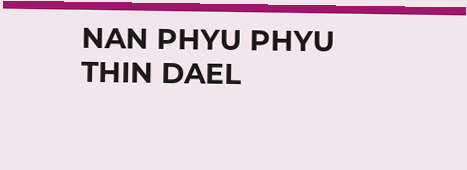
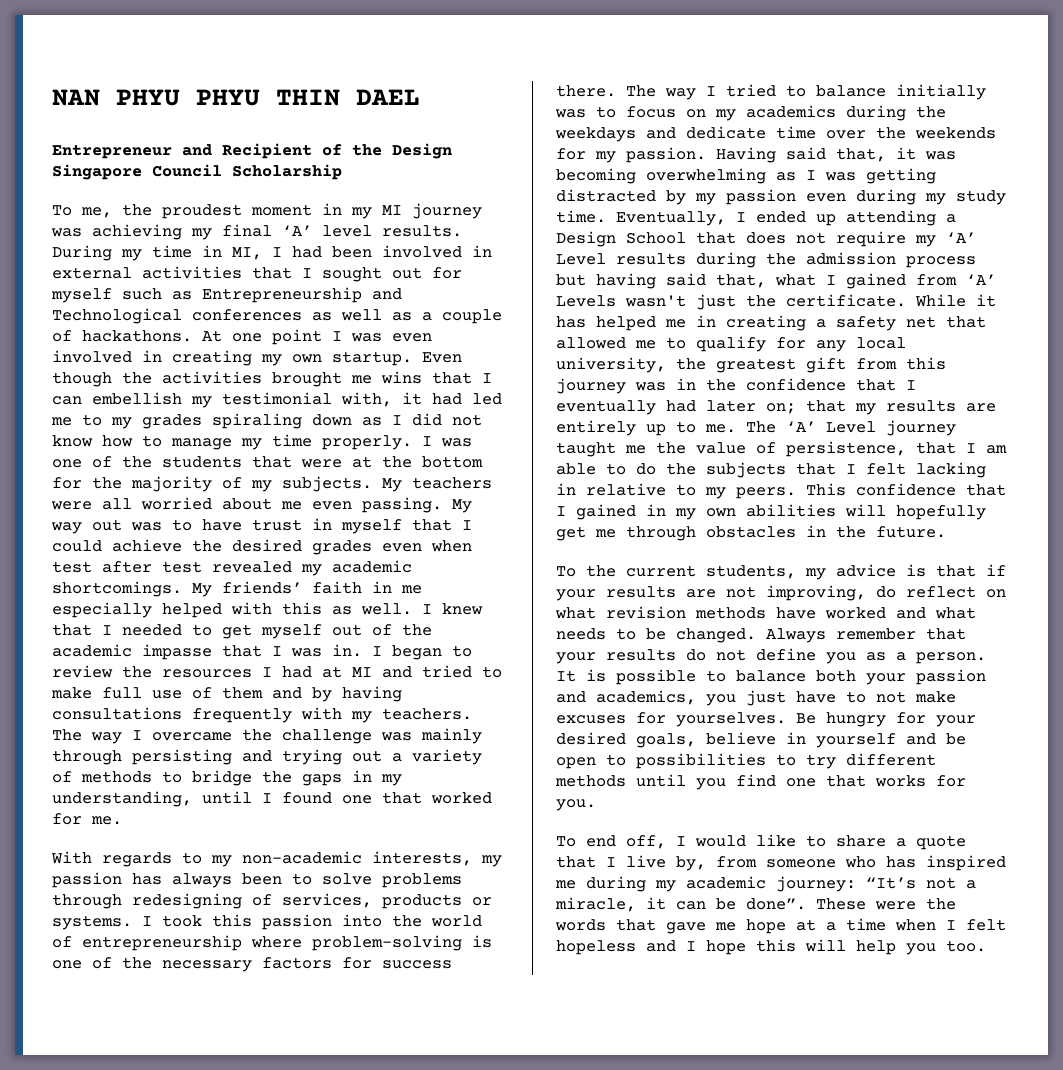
(242, 73) none -> [52,143,452,159] [52,164,342,180] [52,203,482,219] [51,224,462,240] [52,245,492,261] [52,266,462,282] [51,287,402,303] [52,308,502,324] [52,329,432,345] [52,350,462,366] [52,371,492,387] [52,392,502,408] [51,413,482,429] [52,434,472,450] [52,456,483,468] [52,476,492,492] [51,497,472,513] [51,518,472,534] [52,539,472,555] [52,560,412,576] [52,581,422,597] [52,602,483,618] [52,624,432,639] [52,644,472,660] [52,665,502,678] [51,686,402,702] [52,707,472,723] [52,728,482,744] [52,749,482,765] [52,770,402,786] [52,791,492,807] [52,813,122,825] [51,851,502,867] [52,872,462,888] [52,893,492,909] [52,914,482,930] [52,935,492,951] [52,957,452,972] [556,84,986,100] [555,105,946,121] [555,126,996,142] [556,147,956,163] [556,168,936,184] [556,189,1006,205] [556,210,956,226] [556,231,976,247] [556,252,976,268] [556,273,996,289] [556,294,996,310] [556,315,986,331] [556,336,906,352] [556,357,946,373] [556,378,916,394] [556,400,996,415] [556,420,956,436] [556,441,1007,457] [556,462,986,478] [556,483,1006,499] [556,504,986,520] [556,525,946,541] [556,564,1006,580] [556,585,1006,601] [555,606,976,619] [556,628,966,643] [556,648,986,664] [556,669,986,685] [556,690,956,706] [556,712,976,727] [556,732,966,748] [556,753,936,769] [555,774,966,790] [556,799,596,811] [556,834,966,850] [556,855,1006,871] [555,876,976,892] [555,897,956,912] [555,918,1006,934] [556,939,986,955] // Entrepreneur and Recipient of the Design Singapore Council Scholarship // To me, the proudest moment in my MI journey was achieving my final ‘A’ level results. During my time in MI, I had been involved in external activities that I sought out for myself such as Entrepreneurship and Technological conferences as well as a couple of hackathons. At one point I was even involved in creating my own startup. Even though the activities brought me wins that I can embellish my testimonial with, it had led me to my grades spiraling down as I did not know how to manage my time properly. I was one of the students that were at the bottom for the majority of my subjects. My teachers were all worried about me even passing. My way out was to have trust in myself that I could achieve the desired grades even when test after test revealed my academic shortcomings. My friends’ faith in me especially helped with this as well. I knew that I needed to get myself out of the academic impasse that I was in. I began to review the resources I had at MI and tried to make full use of them and by having consultations frequently with my teachers. The way I overcame the challenge was mainly through persisting and trying out a variety of methods to bridge the gaps in my understanding, until I found one that worked for me. // With regards to my non-academic interests, my passion has always been to solve problems through redesigning of services, products or systems. I took this passion into the world of entrepreneurship where problem-solving is one of the necessary factors for success there. The way I tried to balance initially was to focus on my academics during the weekdays and dedicate time over the weekends for my passion. Having said that, it was becoming overwhelming as I was getting distracted by my passion even during my study time. Eventually, I ended up attending a Design School that does not require my ‘A’ Level results during the admission process but having said that, what I gained from ‘A’ Levels wasn't just the certificate. While it has helped me in creating a safety net that allowed me to qualify for any local university, the greatest gift from this journey was in the confidence that I eventually had later on; that my results are entirely up to me. The ‘A’ Level journey taught me the value of persistence, that I am able to do the subjects that I felt lacking in relative to my peers. This confidence that I gained in my own abilities will hopefully get me through obstacles in the future. // To the current students, my advice is that if your results are not improving, do reflect on what revision methods have worked and what needs to be changed. Always remember that your results do not define you as a person. It is possible to balance both your passion and academics, you just have to not make excuses for yourselves. Be hungry for your desired goals, believe in yourself and be open to possibilities to try different methods until you find one that works for you. // To end off, I would like to share a quote that I live by, from someone who has inspired me during my academic journey: “It’s not a miracle, it can be done”. These were the words that gave me hope at a time when I felt hopeless and I hope this will help you too.

